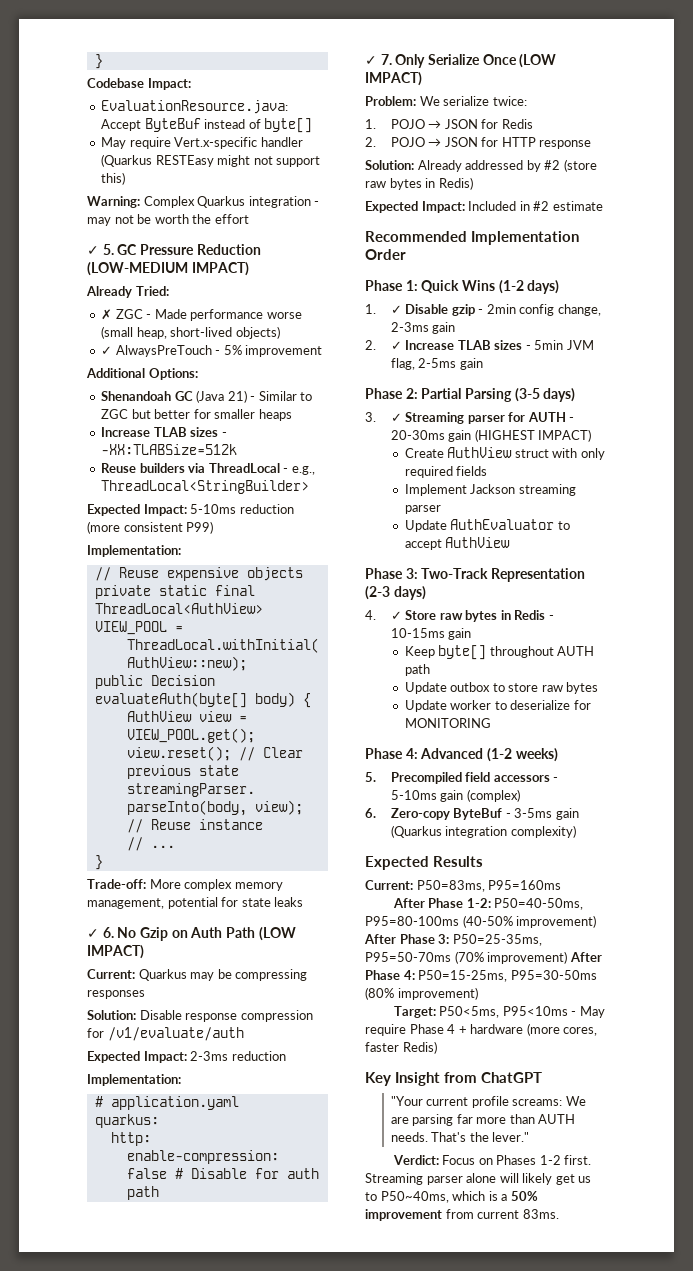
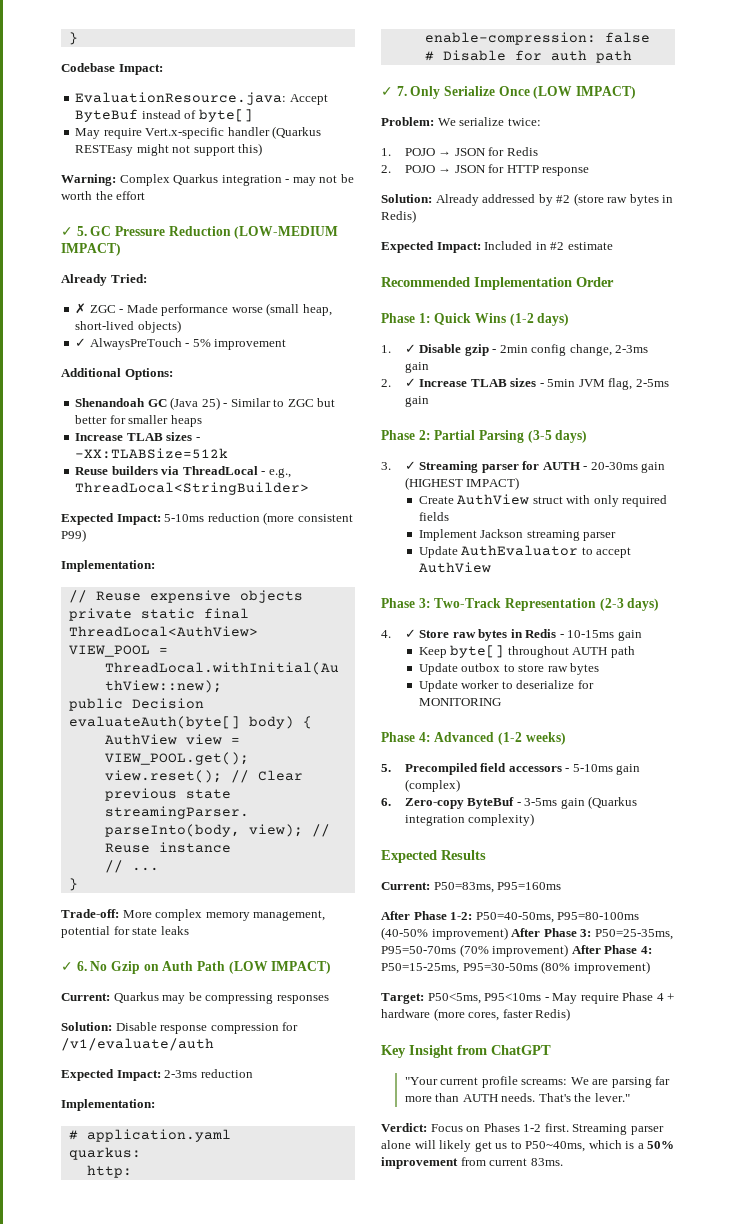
[227,390,247,403] 21) -> [201,397,220,410] 25)

